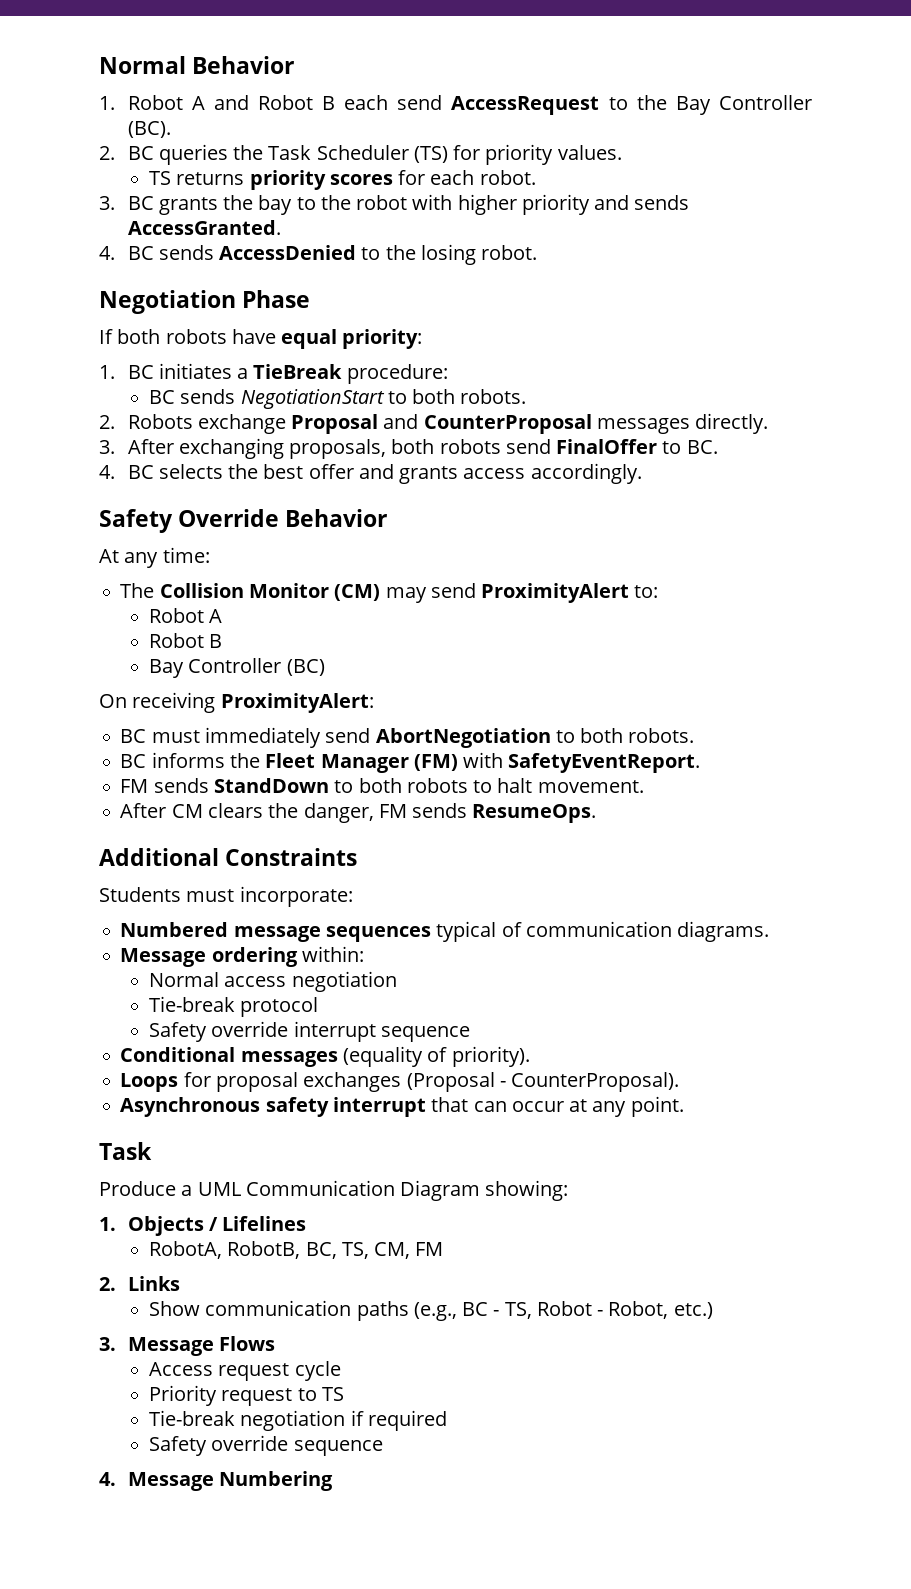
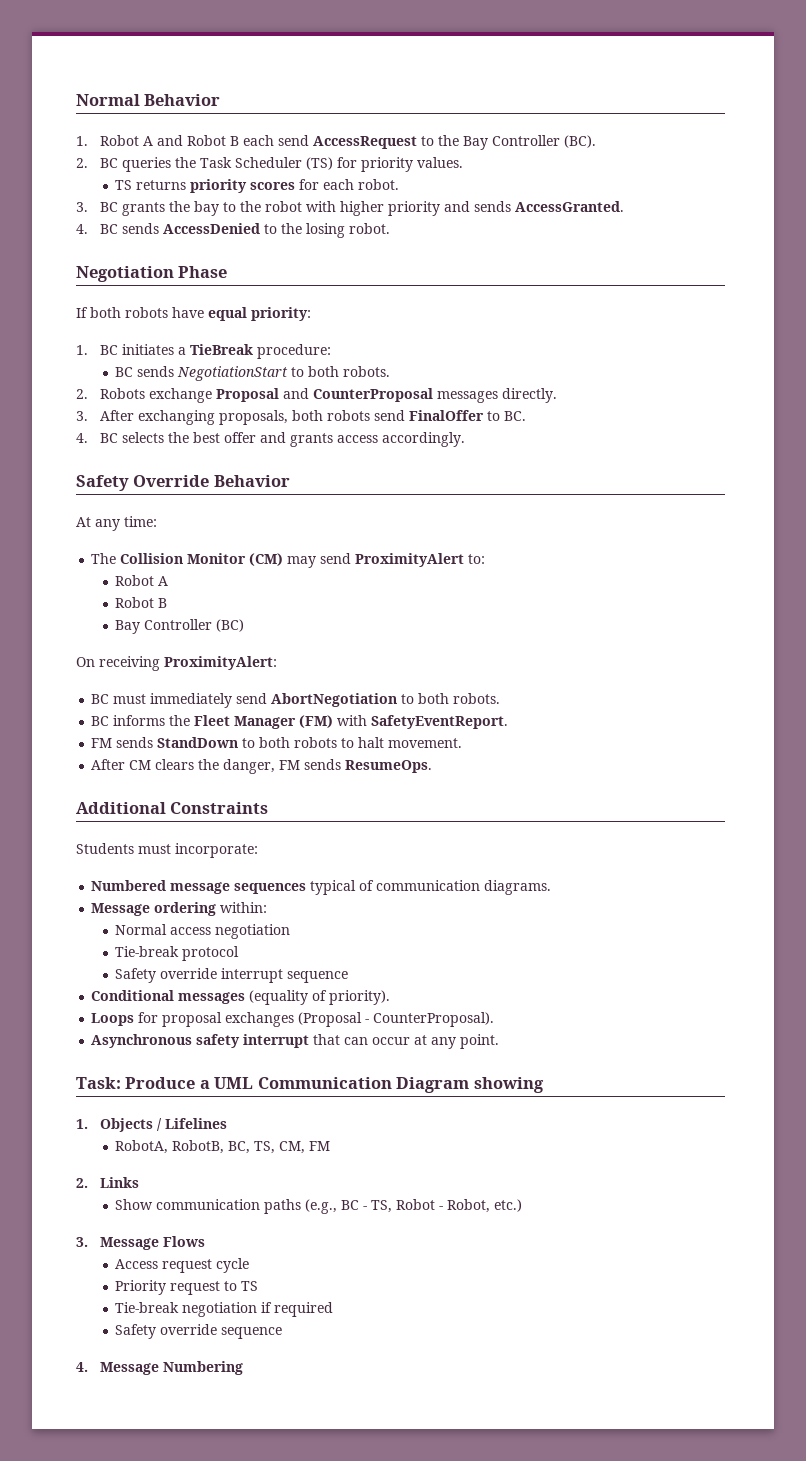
[99,1142,152,1160] Task // -> [76,1077,121,1089] Task:
[485,1180,569,1201] showing: -> [473,1077,544,1093] showing

